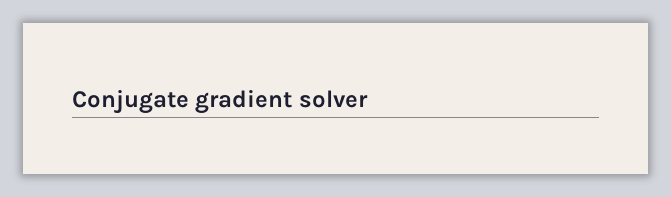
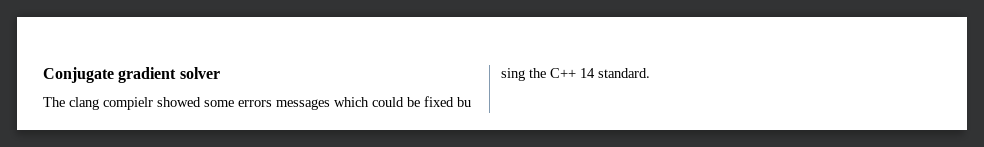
(368, 99) none -> [43,96,471,110] [501,68,650,81] // The clang compielr showed some errors messages which could be fixed bu sing the C++ 14 standard.

